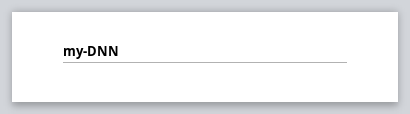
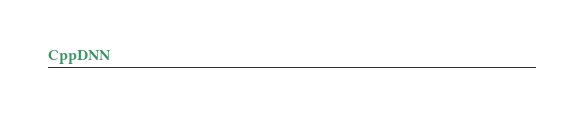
[63,46,119,59] my-DNN -> [48,50,111,64] CppDNN

